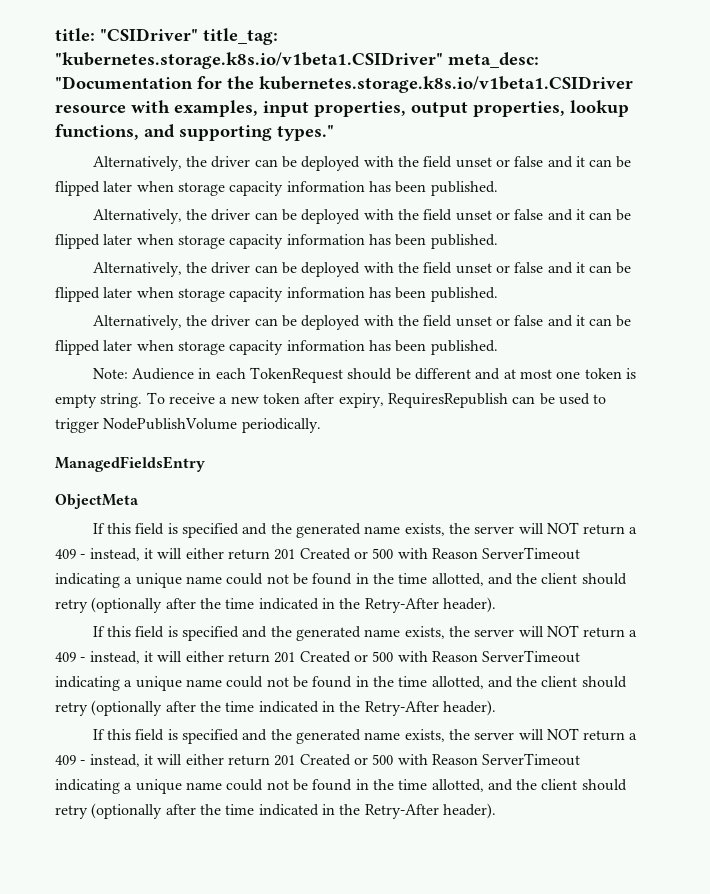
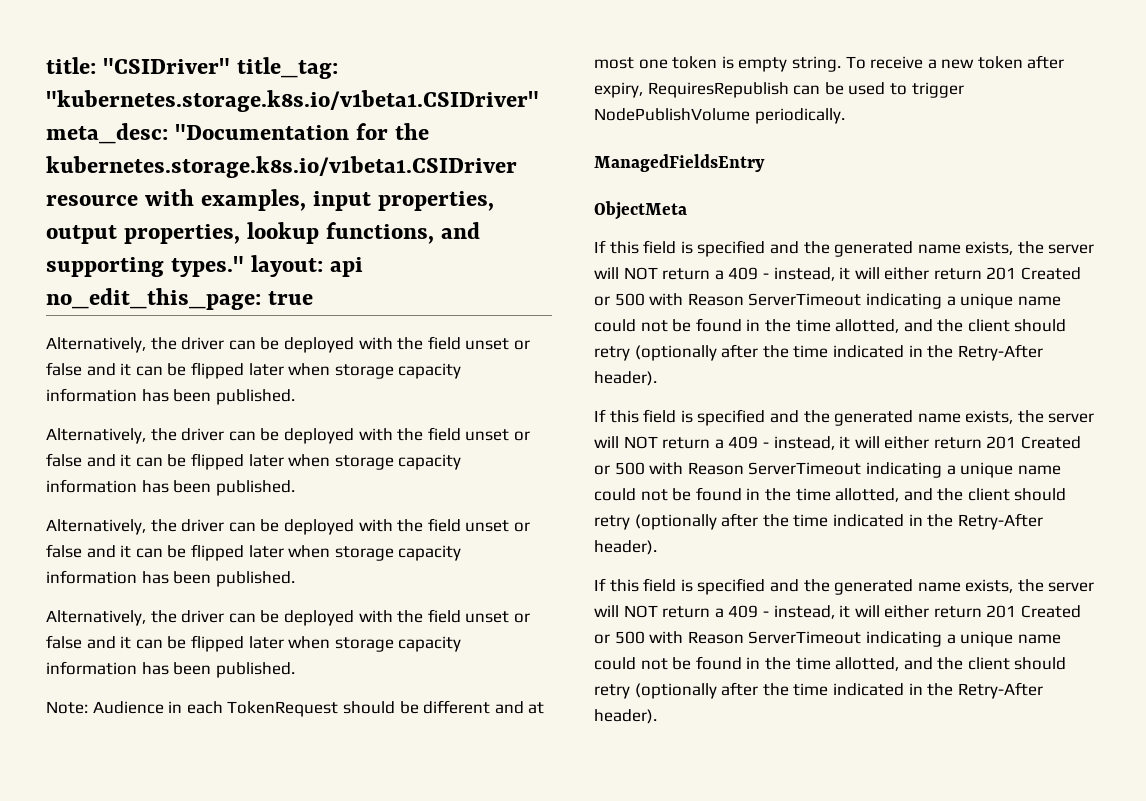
(334, 133) none -> [251,255,364,277] [46,288,314,310] layout: api no_edit_this_page: true

